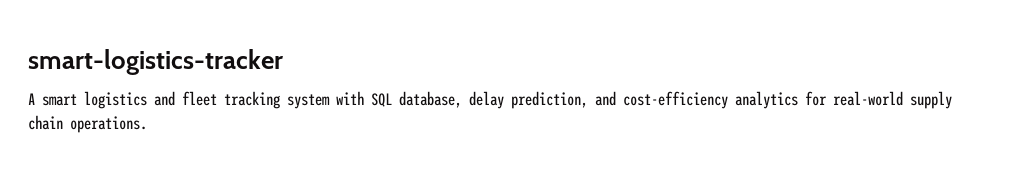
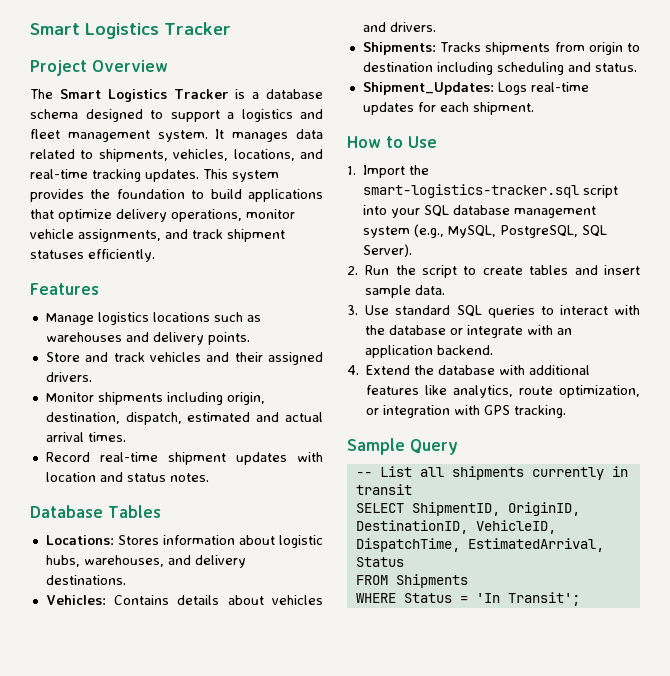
[28,49,283,75] [28,91,952,109] [28,115,147,133] smart-logistics-tracker // A smart logistics and fleet tracking system with SQL database, delay prediction, and cost-efficiency analytics for real-world supply chain operations. -> [30,22,231,39] [30,60,168,76] [30,89,324,102] [30,109,323,122] [30,129,324,142] [30,149,323,162] [30,169,279,182] [30,189,323,202] [30,209,295,222] [30,229,285,242] [30,249,155,262] [30,283,99,295] [45,312,261,325] [45,332,250,345] [45,352,323,365] [45,372,92,382] [45,392,265,405] [45,412,323,425] [45,432,126,442] [45,452,323,465] [45,472,209,482] [30,505,161,518] [45,535,323,548] [45,555,246,568] [45,575,126,585] [45,595,323,605] [362,22,436,32] [362,42,640,55] [362,62,637,75] [362,82,589,95] [362,102,534,115] [347,136,437,148] [347,165,430,178] [363,184,619,198] [363,205,597,218] [363,224,608,238] [363,244,413,257] [347,265,640,278] [365,285,446,298] [347,305,640,318] [365,325,573,338] [365,345,494,358] [347,365,591,375] [366,385,640,398] [366,405,567,418] [347,438,458,455] [355,466,628,480] [355,484,412,495] [355,502,580,516] [355,520,556,534] [355,538,604,552] [355,557,404,567] [355,574,468,588] [355,592,580,606] Smart Logistics Tracker // Project Overview // The Smart Logistics Tracker is a database schema designed to support a logistics and fleet management system. It manages data related to shipments, vehicles, locations, and real-time tracking updates. This system provides the foundation to build applications that optimize delivery operations, monitor vehicle assignments, and track shipment statuses efficiently. // Features // Manage logistics locations such as warehouses and delivery points. // Store and track vehicles and their assigned drivers. // Monitor shipments including origin, destination, dispatch, estimated and actual arrival times. // Record real-time shipment updates with location and status notes. // Database Tables // Locations: Stores information about logistic hubs, warehouses, and delivery destinations. // Vehicles: Contains details about vehicles and drivers. // Shipments: Tracks shipments from origin to destination including scheduling and status. // Shipment_Updates: Logs real-time updates for each shipment. // How to Use // 1. Import the smart-logistics-tracker.sql script into your SQL database management system (e.g., MySQL, PostgreSQL, SQL Server). // 2. Run the script to create tables and insert sample data. // 3. Use standard SQL queries to interact with the database or integrate with an application backend. // 4. Extend the database with additional features like analytics, route optimization, or integration with GPS tracking. // Sample Query // -- List all shipments currently in transit // SELECT ShipmentID, OriginID, DestinationID, VehicleID, DispatchTime, EstimatedArrival, Status // FROM Shipments // WHERE Status = 'In Transit';

